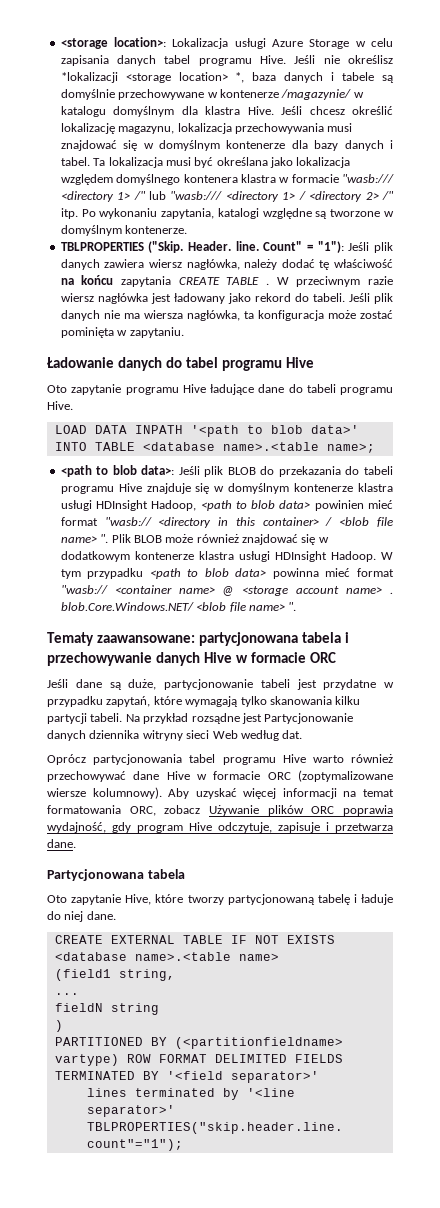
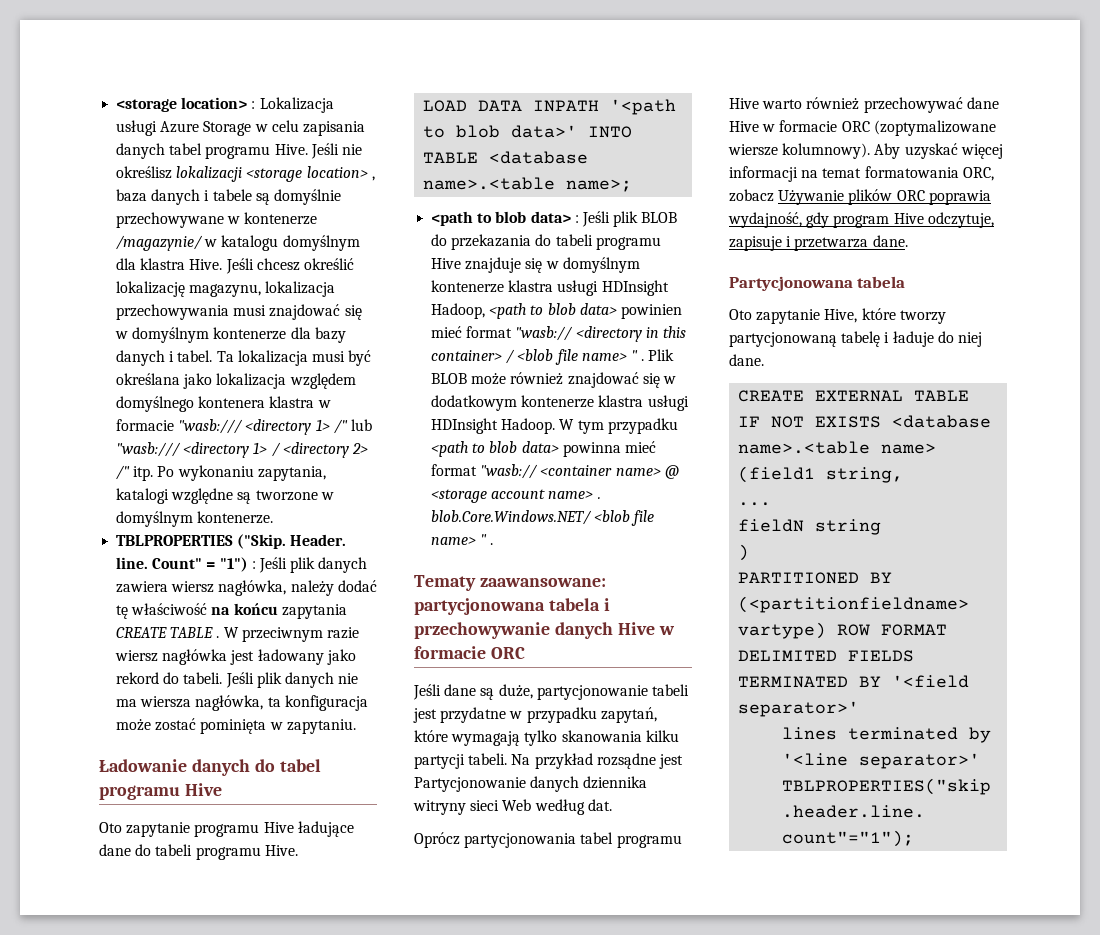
[60,37,167,49] <storage location>: -> [116,97,256,112] <storage location> :
[60,72,245,83] *lokalizacji <storage location> *, -> [176,166,375,182] lokalizacji <storage location> ,
[317,241,344,253] "1"): -> [219,557,256,572] "1") :
[141,465,175,475] data>: -> [530,211,579,223] data> :
[100,534,109,543] ". -> [630,350,645,361] " .
[288,602,297,611] ". -> [480,534,494,545] " .

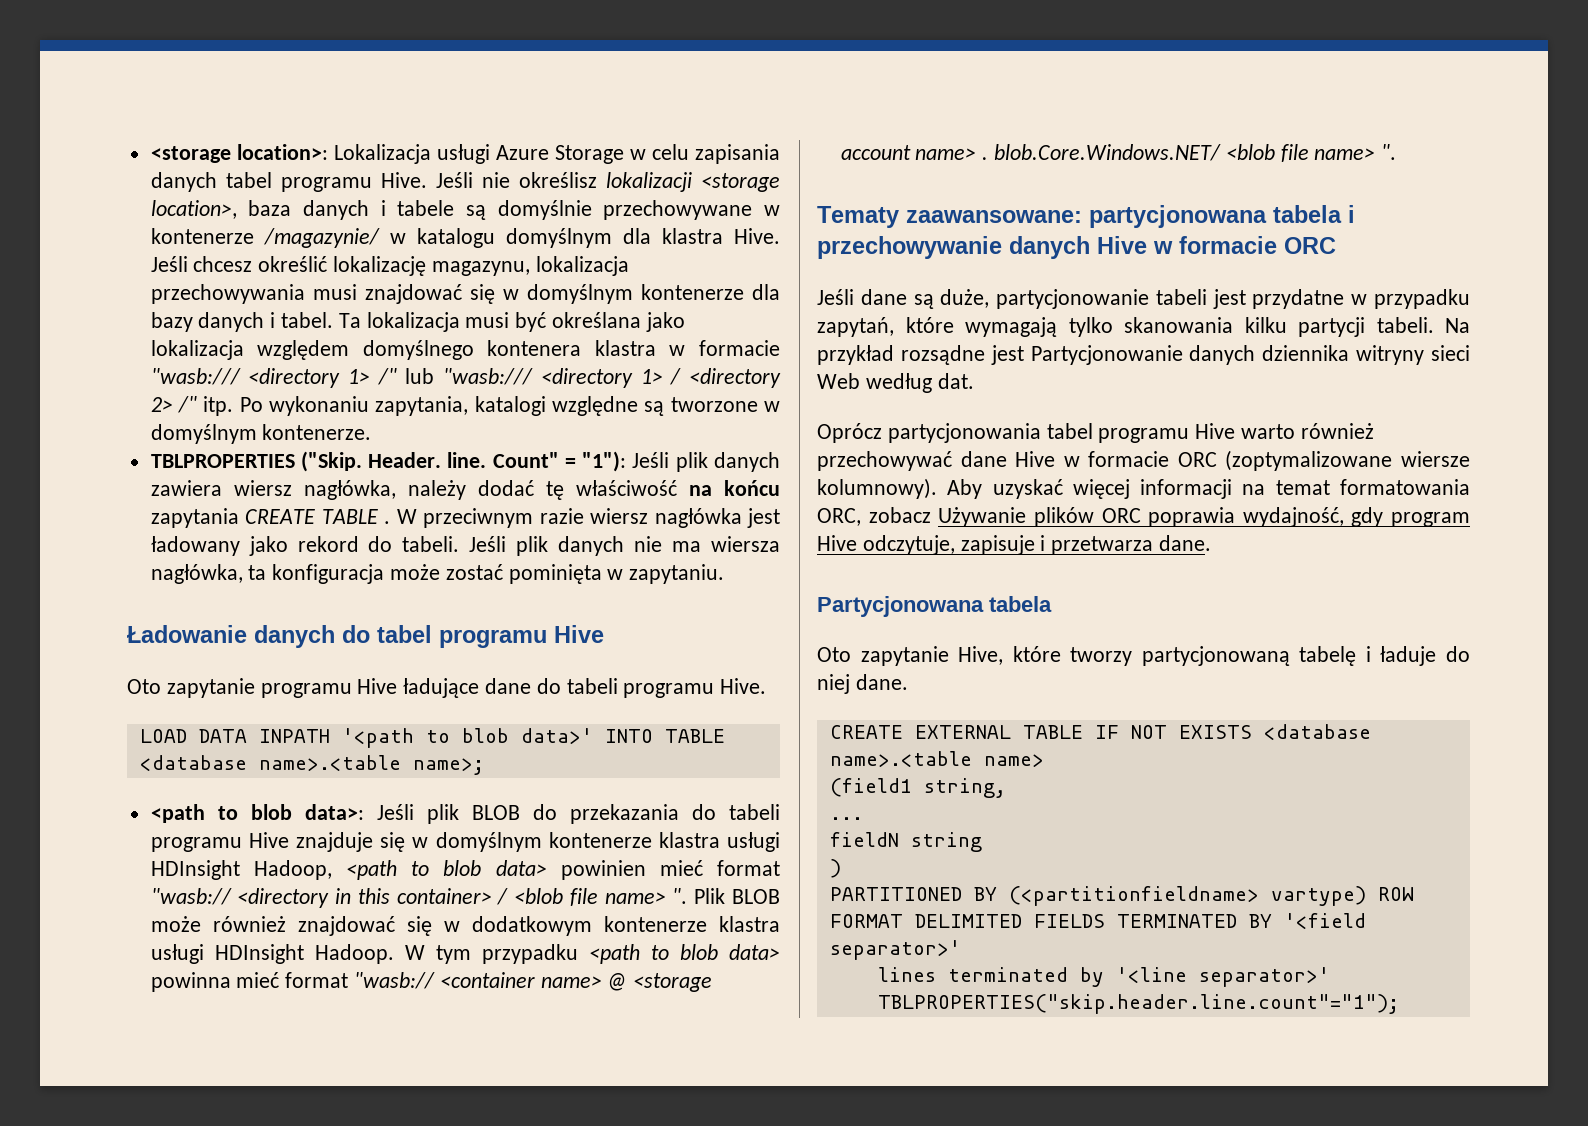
[116,97,256,112] <storage location> : -> [150,144,328,163] <storage location>:
[306,166,375,181] location> , -> [150,200,237,219] location>,
[219,557,256,572] "1") : -> [582,451,627,472] "1"):
[530,211,579,223] data> : -> [304,804,364,820] data>:
[630,350,645,361] " . -> [672,888,688,904] ".
[480,534,494,545] " . -> [1381,144,1397,160] ".

